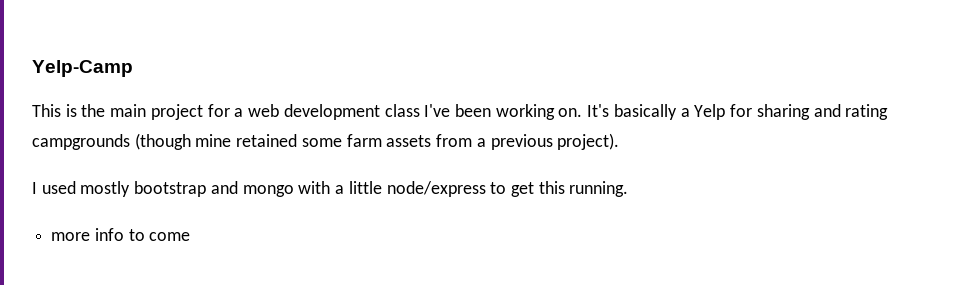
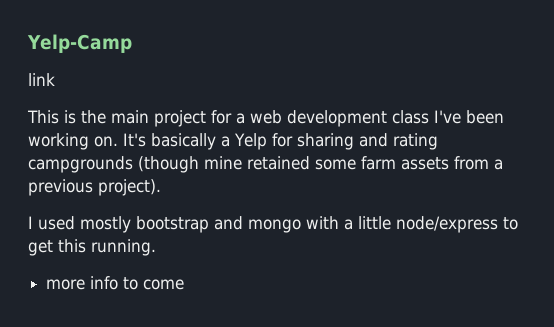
(133, 68) none -> [28,73,55,86] // link

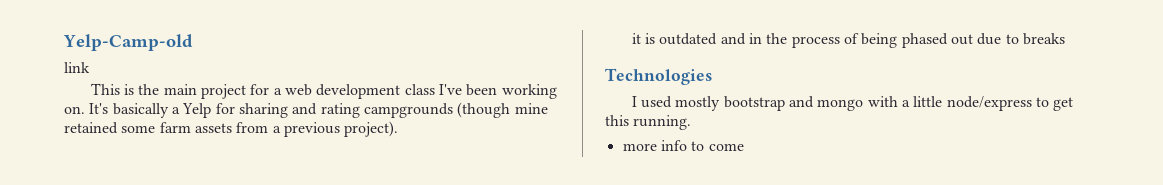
[27,34,132,53] Yelp-Camp -> [63,34,193,51] Yelp-Camp-old
(161, 187) none -> [631,33,1065,48] [605,68,712,85] // it is outdated and in the process of being phased out due to breaks // Technologies

